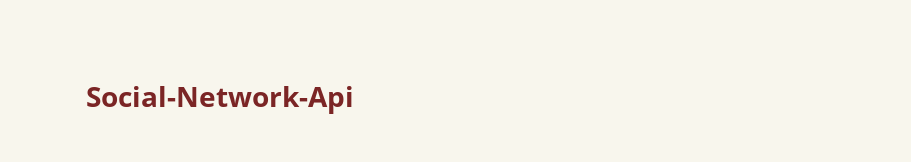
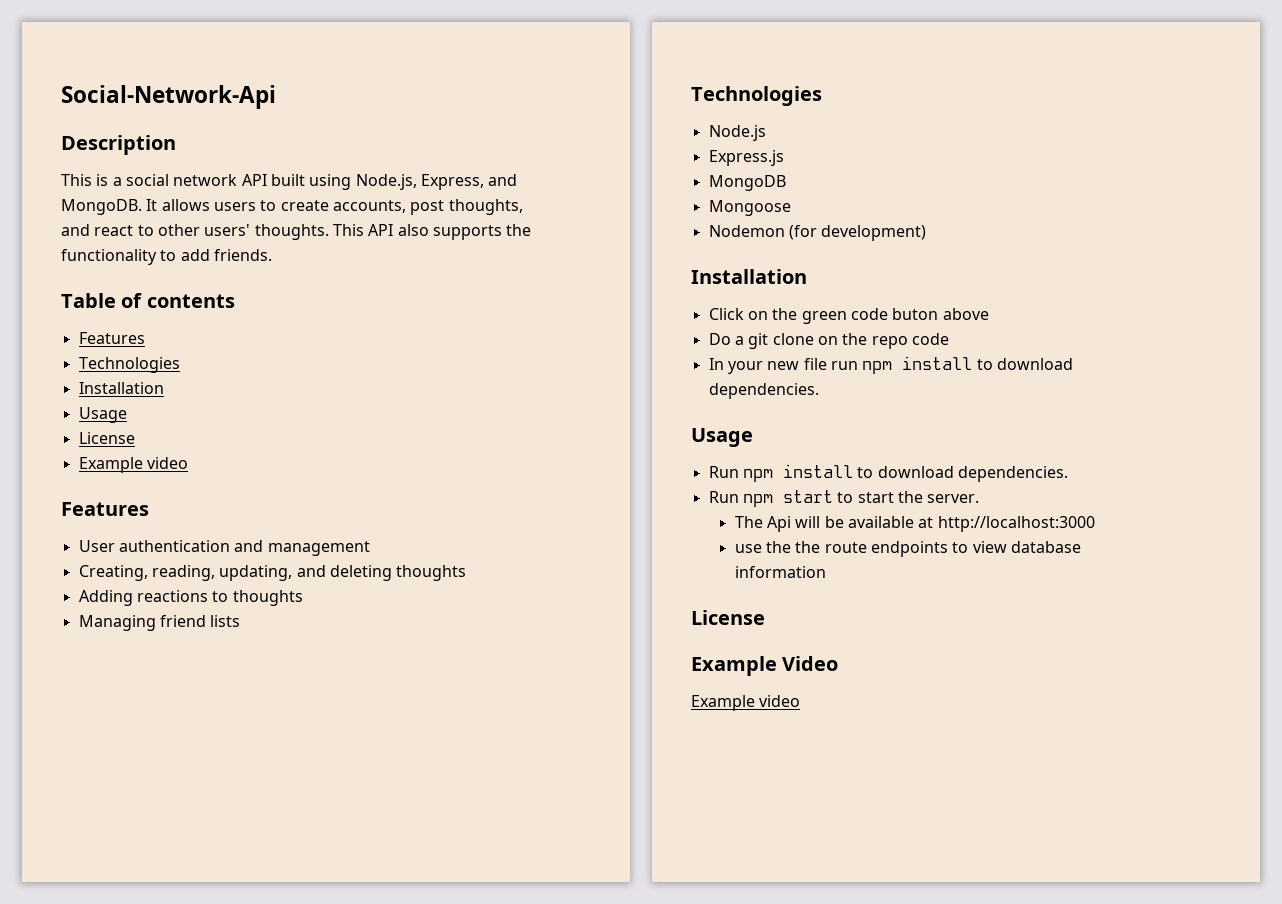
(354, 100) none -> [61,135,176,155] [61,174,518,190] [61,199,523,215] [61,224,532,240] [61,249,272,265] [61,293,235,308] [78,332,145,344] [78,357,180,373] [78,382,164,394] [78,407,127,423] [78,432,135,444] [78,457,188,473] [61,502,149,516] [78,540,370,556] [78,565,467,581] [78,590,303,606] [78,615,241,631] [691,86,822,106] [708,125,766,141] [708,150,784,166] [708,175,786,191] [708,200,791,216] [708,225,927,241] [691,269,807,284] [708,308,989,324] [708,333,949,349] [708,356,1073,374] [708,383,819,399] [691,428,753,447] [708,464,1068,482] [708,490,980,507] [734,516,1095,532] [734,541,1082,557] [734,566,826,578] [691,610,765,625] [691,656,839,676] [691,695,801,711] // Description // This is a social network API built using Node.js, Express, and MongoDB. It allows users to create accounts, post thoughts, and react to other users' thoughts. This API also supports the functionality to add friends. // Table of contents // Features // Technologies // Installation // Usage // License // Example video // Features // User authentication and management // Creating, reading, updating, and deleting thoughts // Adding reactions to thoughts // Managing friend lists // Technologies // Node.js // Express.js // MongoDB // Mongoose // Nodemon (for development) // Installation // Click on the green code buton above // Do a git clone on the repo code // In your new file run npm install to download dependencies. // Usage // Run npm install to download dependencies. // Run npm start to start the server. // The Api will be available at http://localhost:3000 // use the the route endpoints to view database information // License // Example Video // Example video

